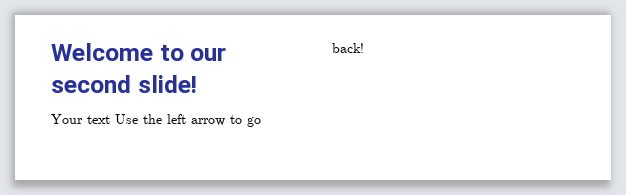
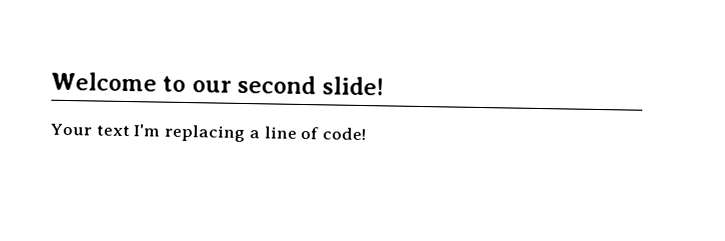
[115,114,261,127] [332,43,364,53] Use the left arrow to go back! -> [133,124,367,143] I'm replacing a line of code!

